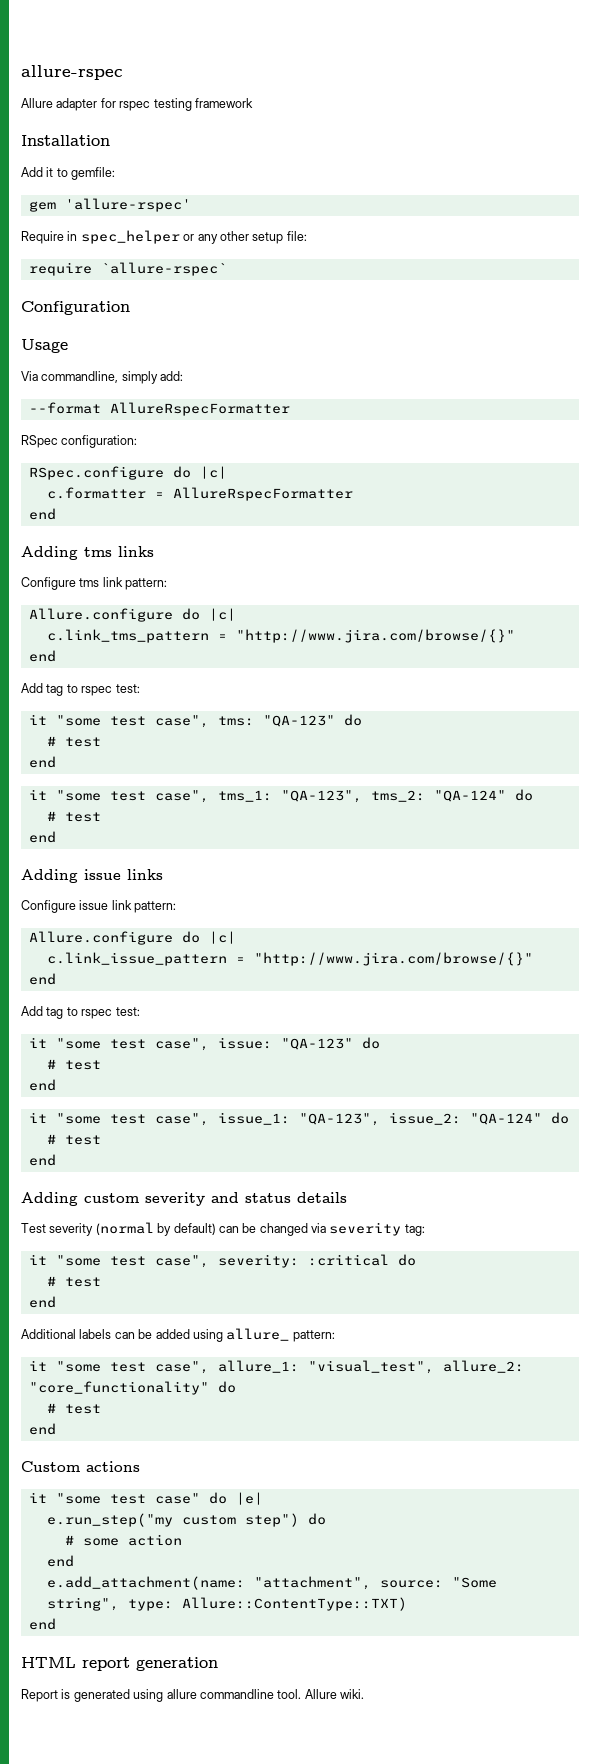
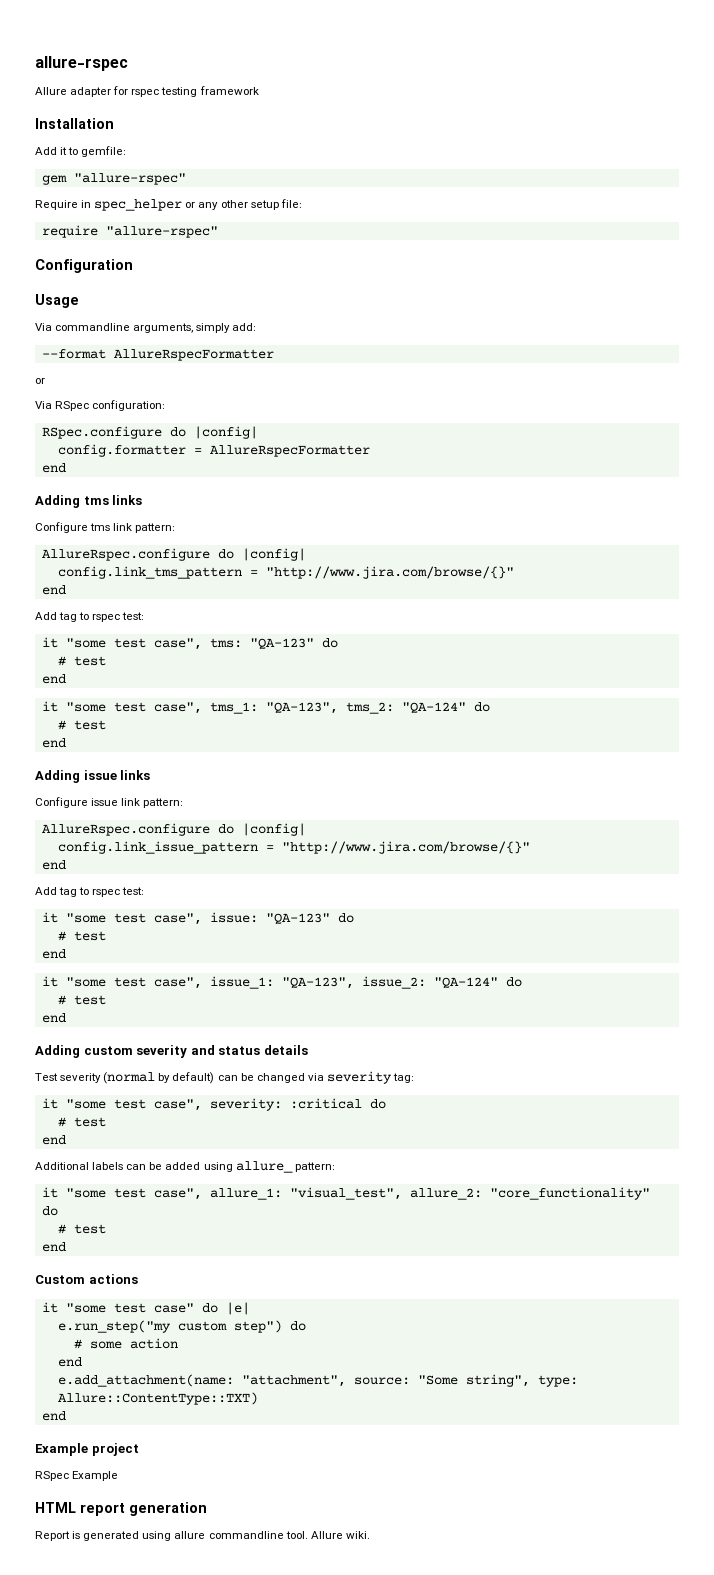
[64,198,191,212] 'allure-rspec' -> [73,173,186,185] "allure-rspec"
[100,262,227,276] `allure-rspec` -> [105,226,218,238] "allure-rspec"
[41,371,119,383] commandline, -> [55,323,194,333] commandline arguments,
(290, 409) none -> [35,378,45,384] [35,401,52,409] or // Via
[199,466,227,479] [46,487,146,499] |c| // c.formatter -> [193,426,258,439] [57,444,186,457] |config| // config.formatter
[28,608,236,622] [46,629,209,643] Allure.configure do |c| // c.link_tms_pattern -> [41,548,306,561] [57,566,242,579] AllureRspec.configure do |config| // config.link_tms_pattern
[28,931,236,945] [46,952,227,966] Allure.configure do |c| // c.link_issue_pattern -> [41,823,306,836] [57,841,258,854] AllureRspec.configure do |config| // config.link_issue_pattern
(56, 1624) none -> [35,1443,139,1456] [35,1471,119,1481] // Example project // RSpec Example

